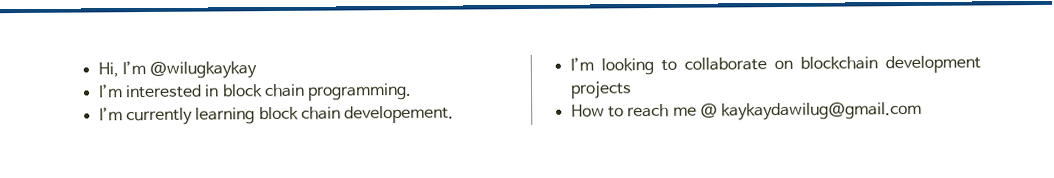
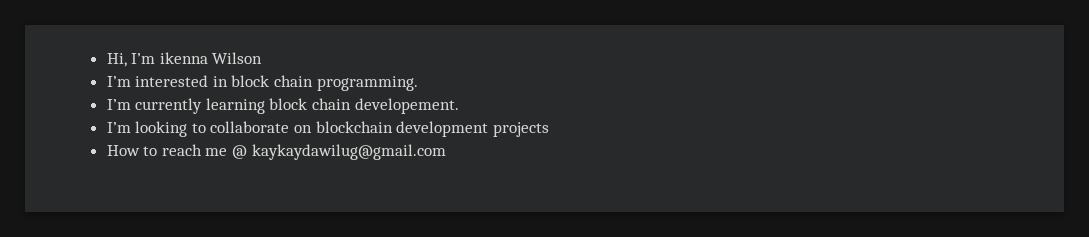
[149,61,258,79] @wilugkaykay -> [159,52,263,64] ikenna Wilson

